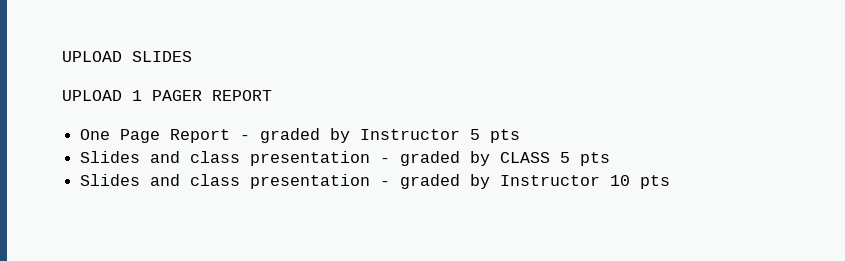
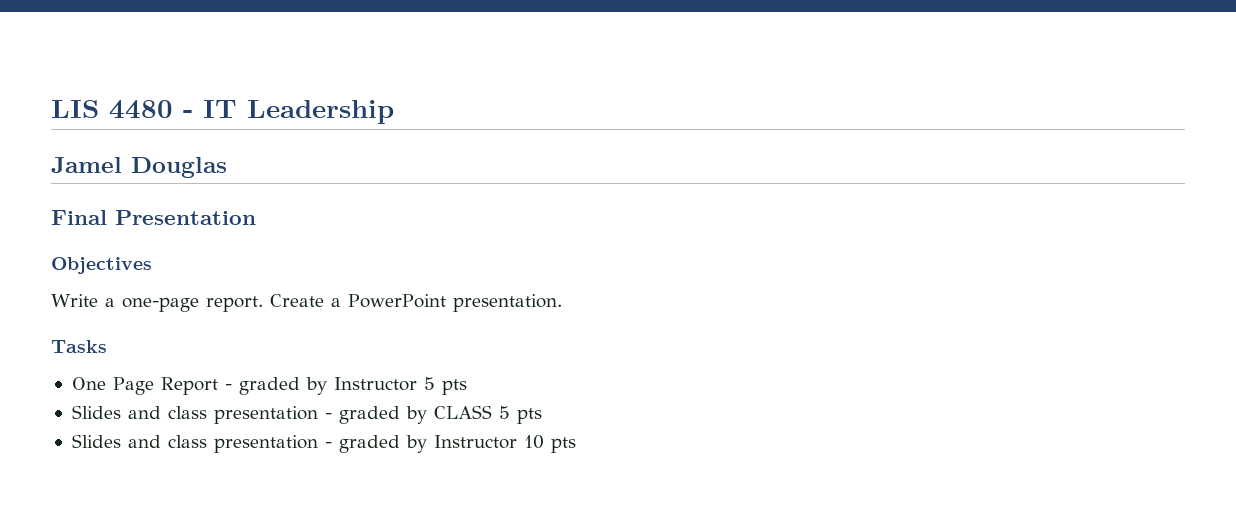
[62,51,192,62] [62,90,272,101] UPLOAD SLIDES // UPLOAD 1 PAGER REPORT -> [51,100,394,124] [51,157,227,178] [51,210,256,225] [51,257,152,274] [51,294,562,312] [51,340,107,353] LIS 4480 - IT Leadership // Jamel Douglas // Final Presentation // Objectives // Write a one-page report. Create a PowerPoint presentation. // Tasks

